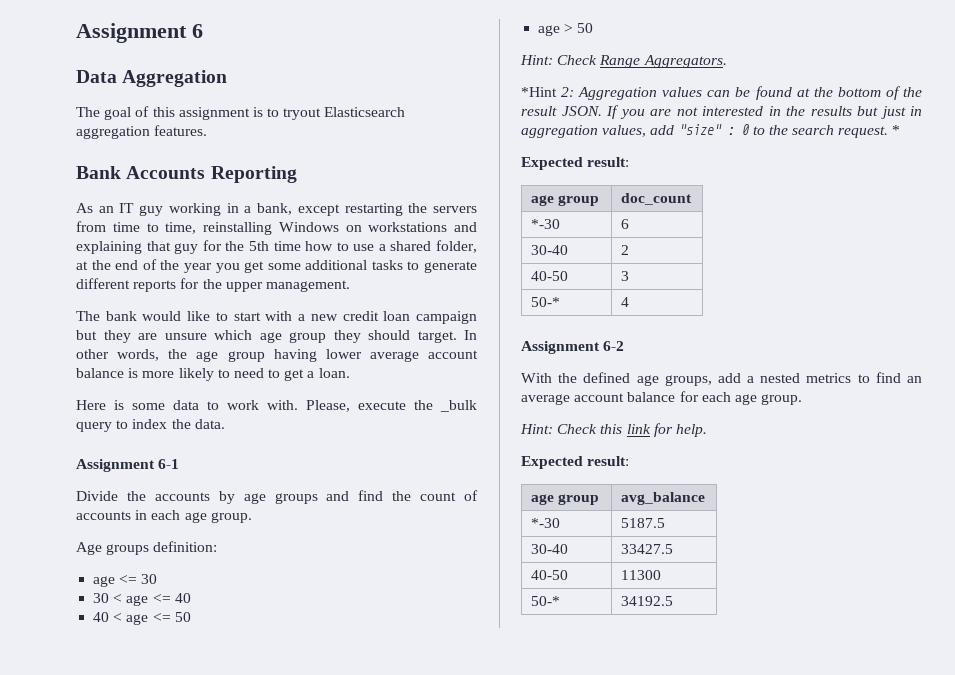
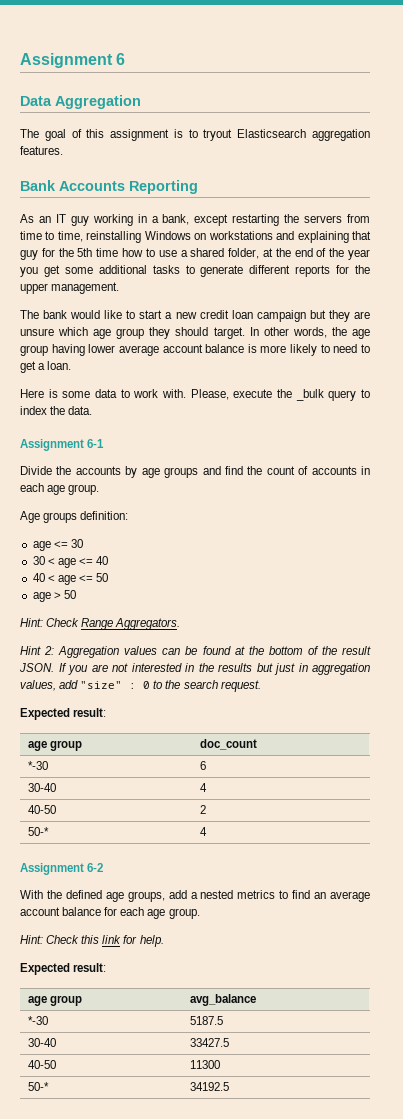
[265,311,293,321] with -> (163, 314) none
[521,87,557,97] *Hint -> [20,646,41,655] Hint
[892,125,901,135] * -> (261, 686) none
[620,245,629,255] [530,271,568,281] [620,271,629,281] 2 // 40-50 | 3 -> [199,783,207,792] [27,805,56,814] [199,805,206,814] 4 // 40-50 | 2

